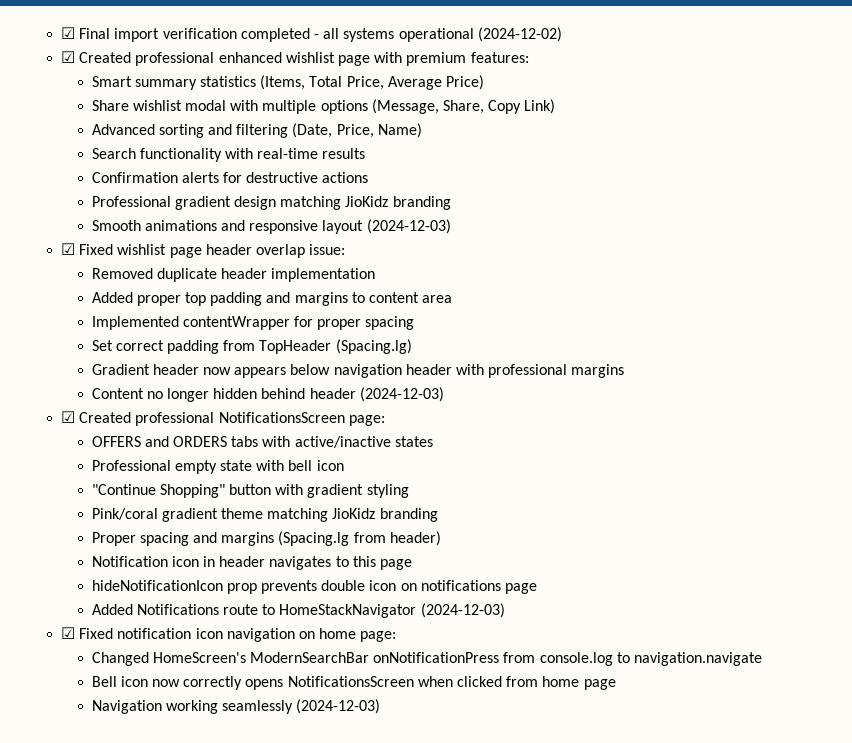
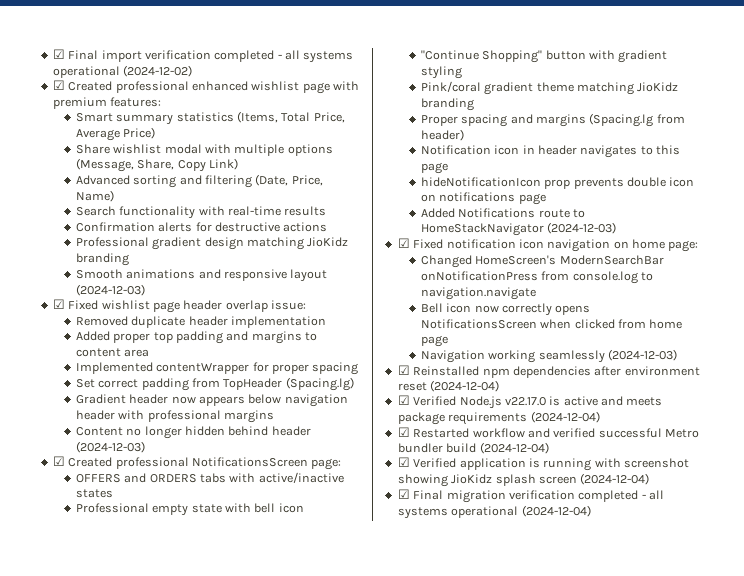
(381, 706) none -> [397,365,700,378] [397,380,500,392] [397,395,663,409] [397,411,600,425] [397,427,699,438] [397,442,549,454] [397,457,689,471] [397,473,650,487] [397,489,664,503] [397,505,591,519] // ☑ Reinstalled npm dependencies after environment reset (2024-12-04) // ☑ Verified Node.js v22.17.0 is active and meets package requirements (2024-12-04) // ☑ Restarted workflow and verified successful Metro bundler build (2024-12-04) // ☑ Verified application is running with screenshot showing JioKidz splash screen (2024-12-04) // ☑ Final migration verification completed - all systems operational (2024-12-04)

